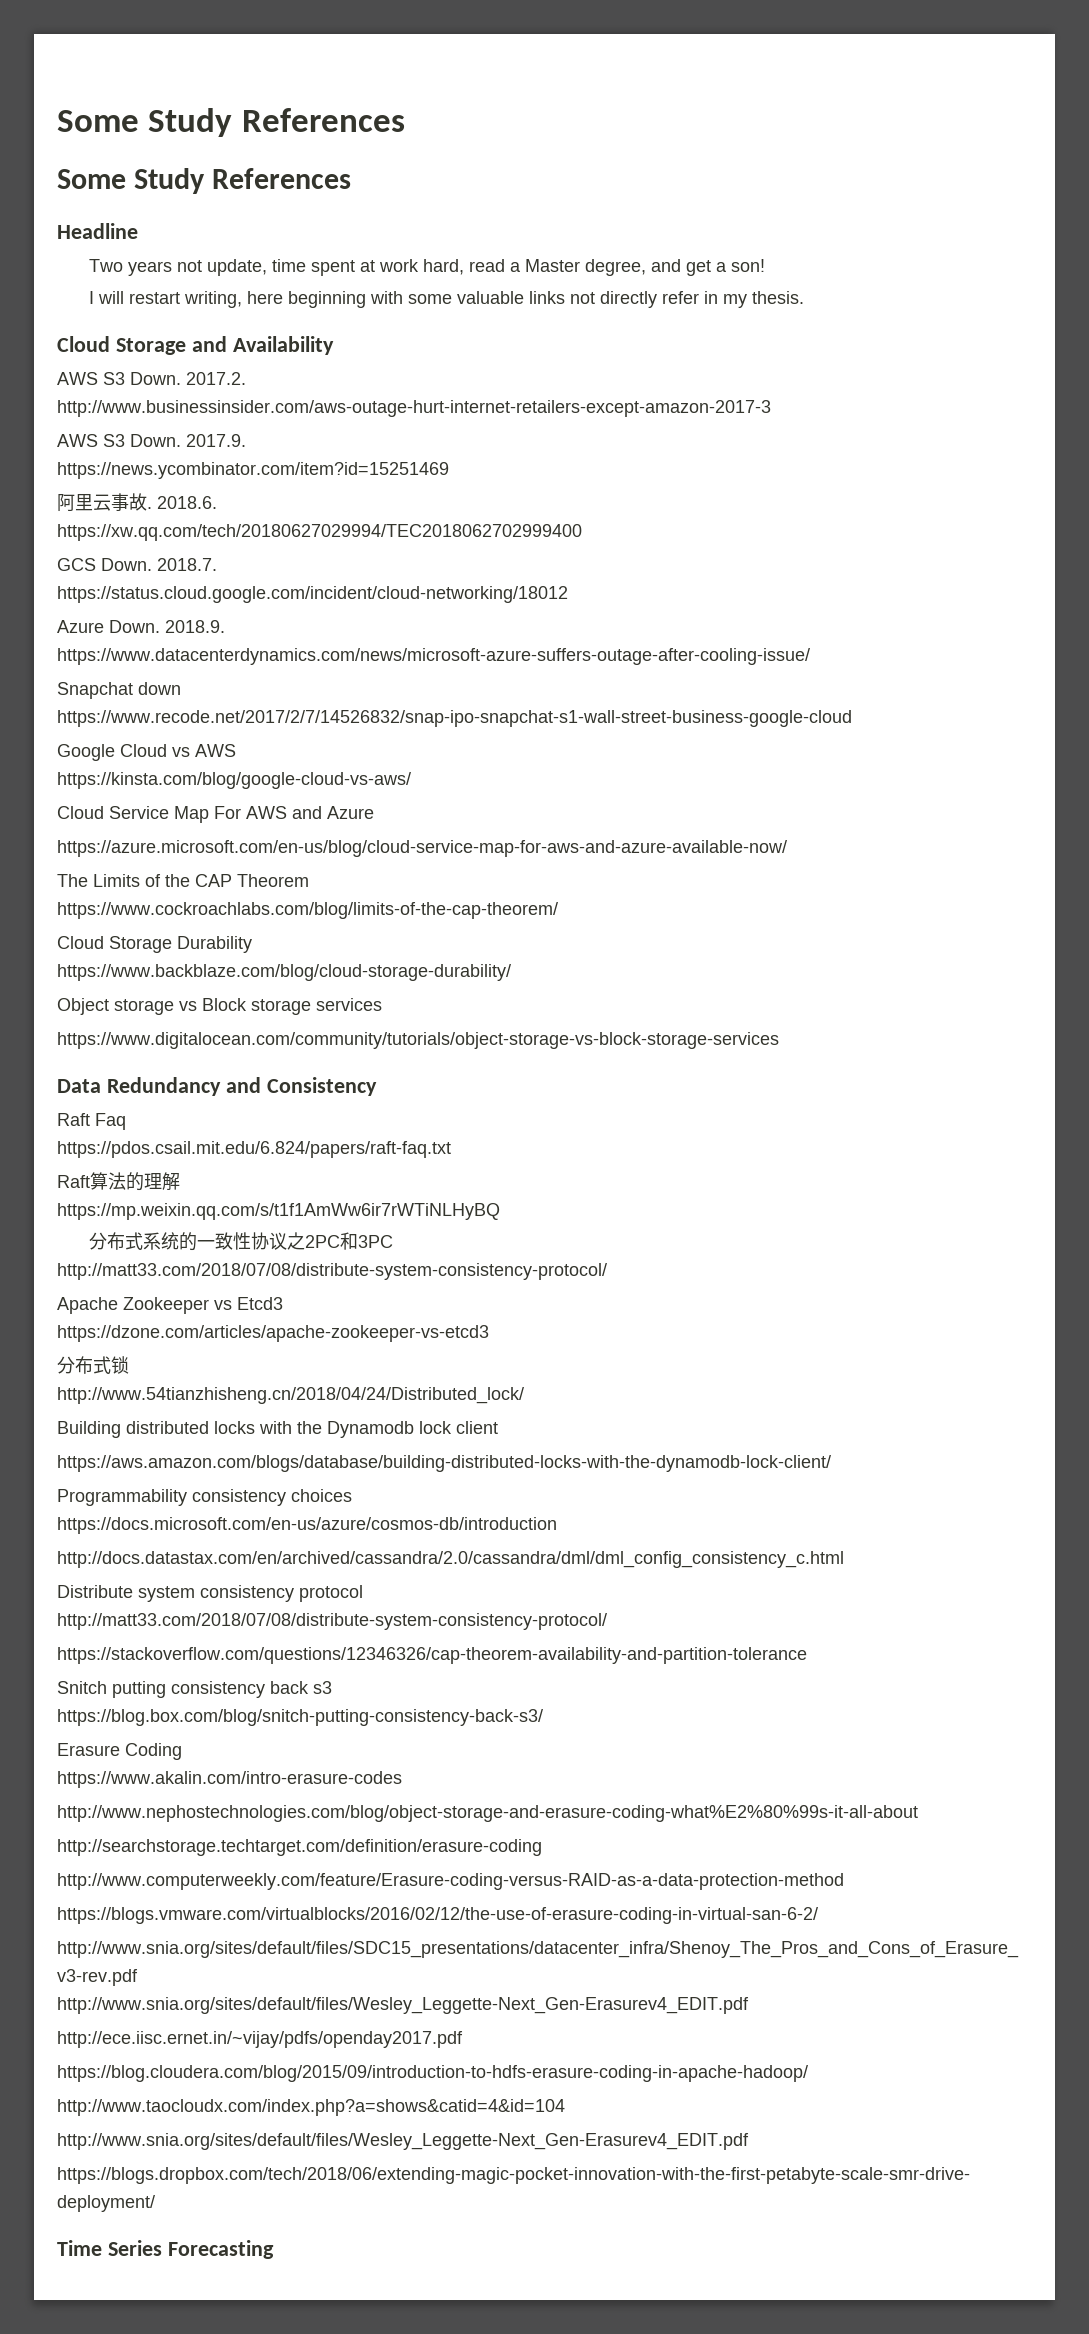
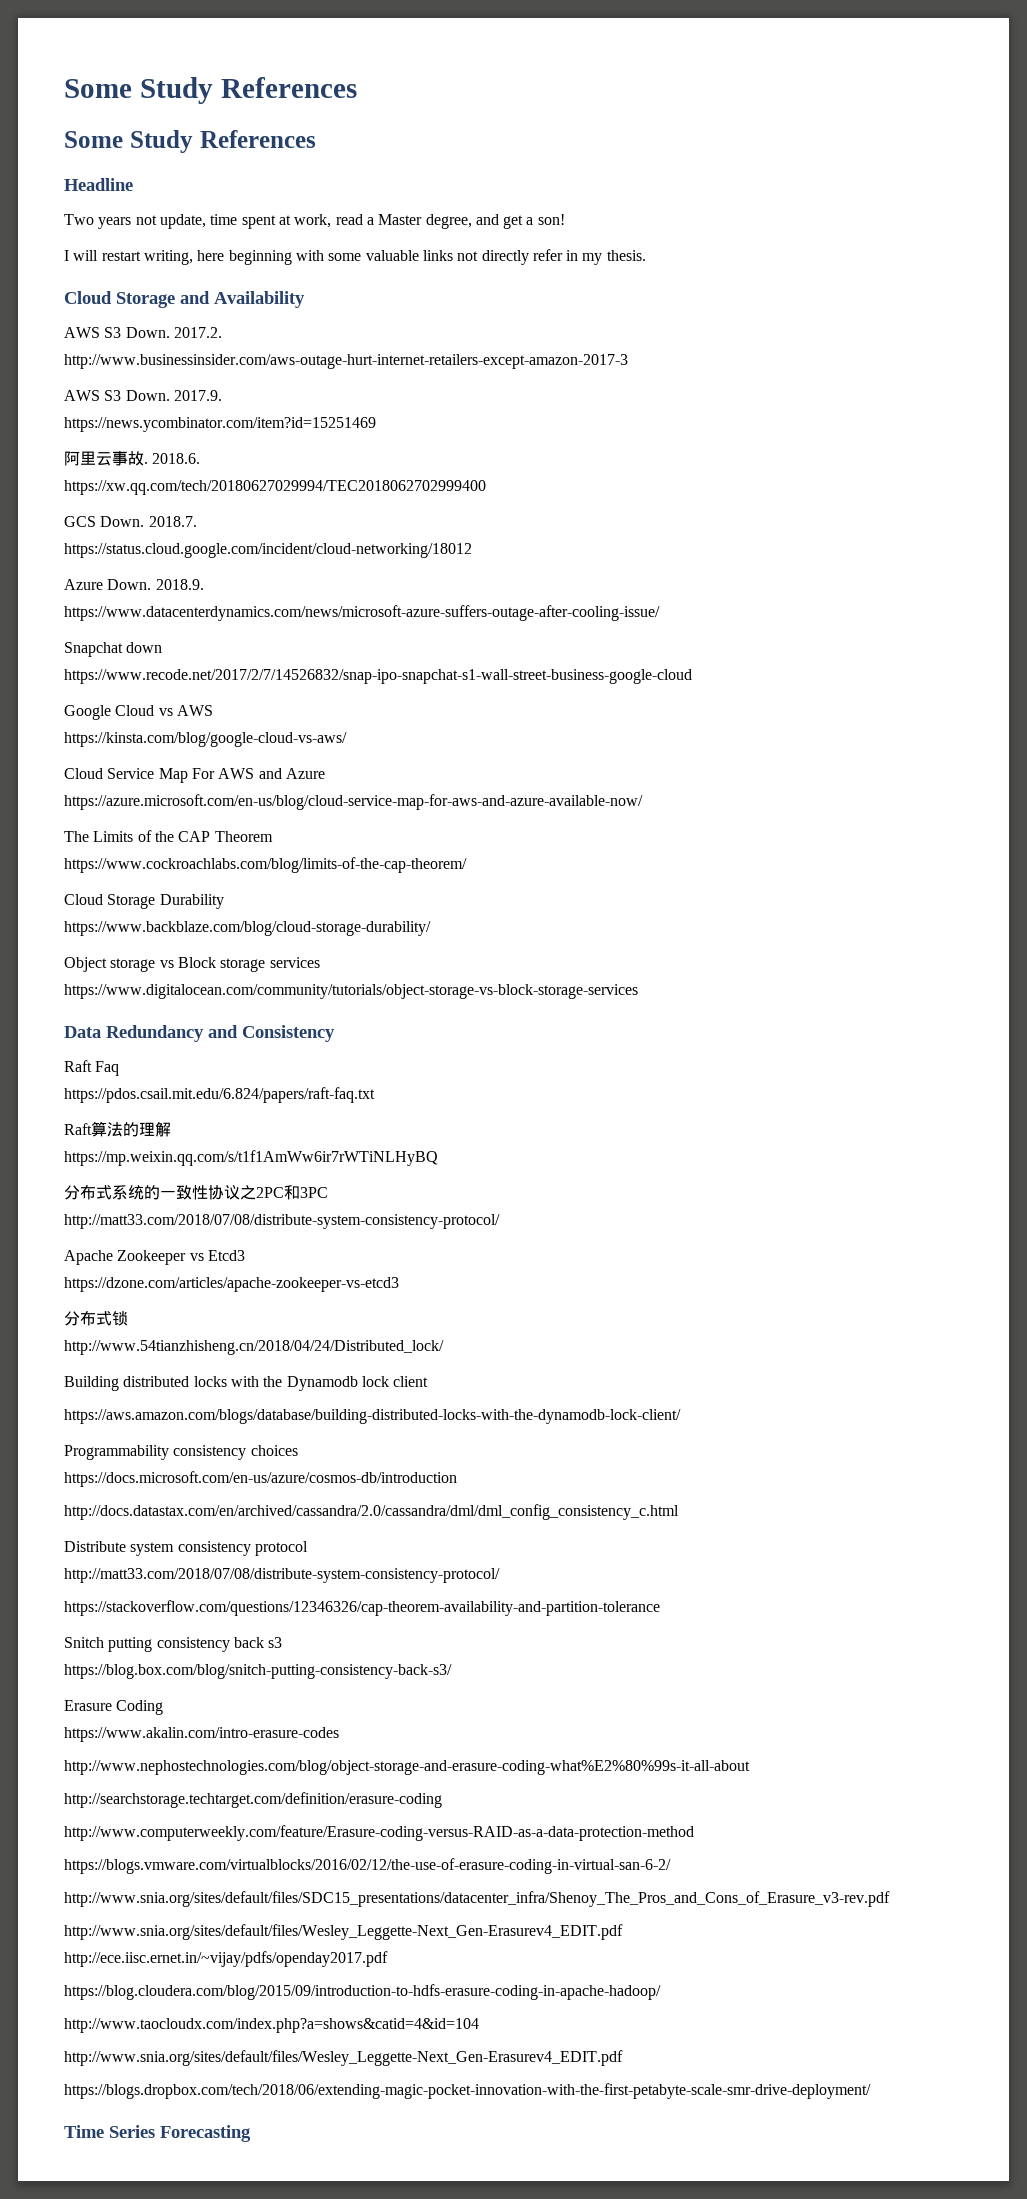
[378,259,464,275] work hard, -> [294,214,332,228] work,

